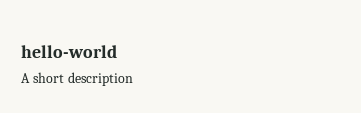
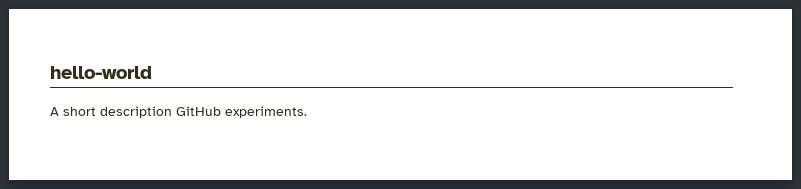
(133, 79) none -> [176,106,307,118] GitHub experiments.

